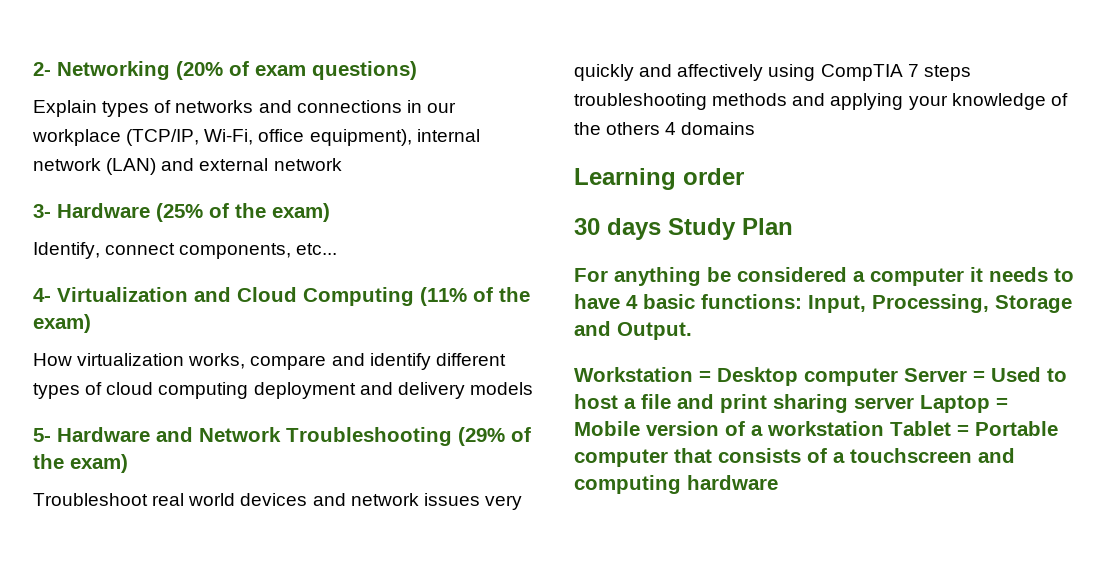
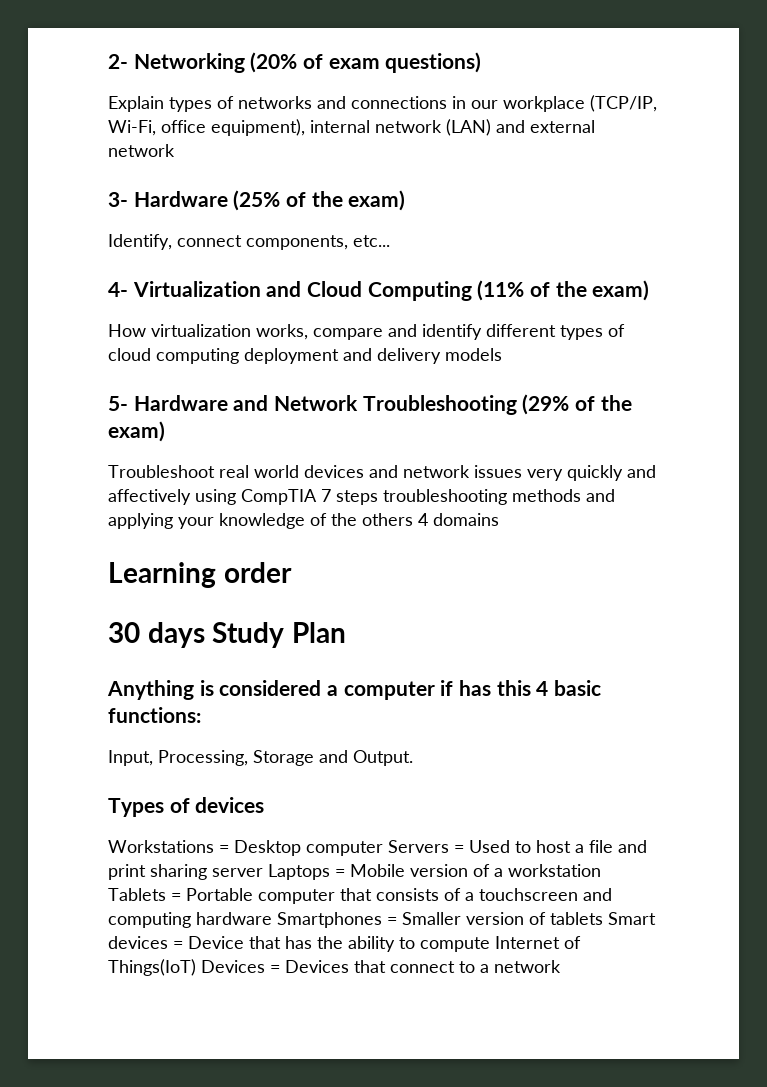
[574,267,1074,286] [574,294,620,309] For anything be considered a computer it needs to have -> [107,680,531,700] Anything is considered a computer if has this
(802, 301) none -> (201, 715) //
[574,367,693,382] Workstation -> [108,797,265,817] [108,840,214,853] Types of devices // Workstations
[904,368,967,382] Server -> [388,840,449,853] Servers
[920,395,990,413] Laptop -> [268,864,330,880] Laptops
[890,421,951,436] Tablet -> [108,888,166,901] Tablets
(778, 482) none -> [277,912,656,928] [108,936,581,952] [108,959,561,976] Smartphones = Smaller version of tablets Smart devices = Device that has the ability to compute Internet of Things(IoT) Devices = Devices that connect to a network

